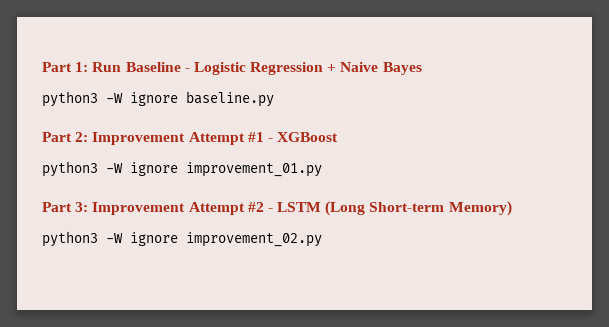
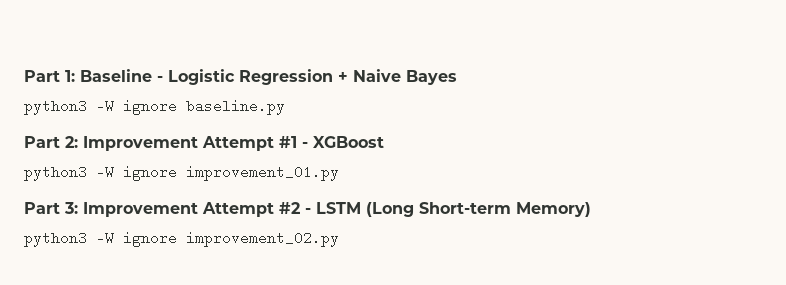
[92,62,122,72] Run -> (75, 76) none

